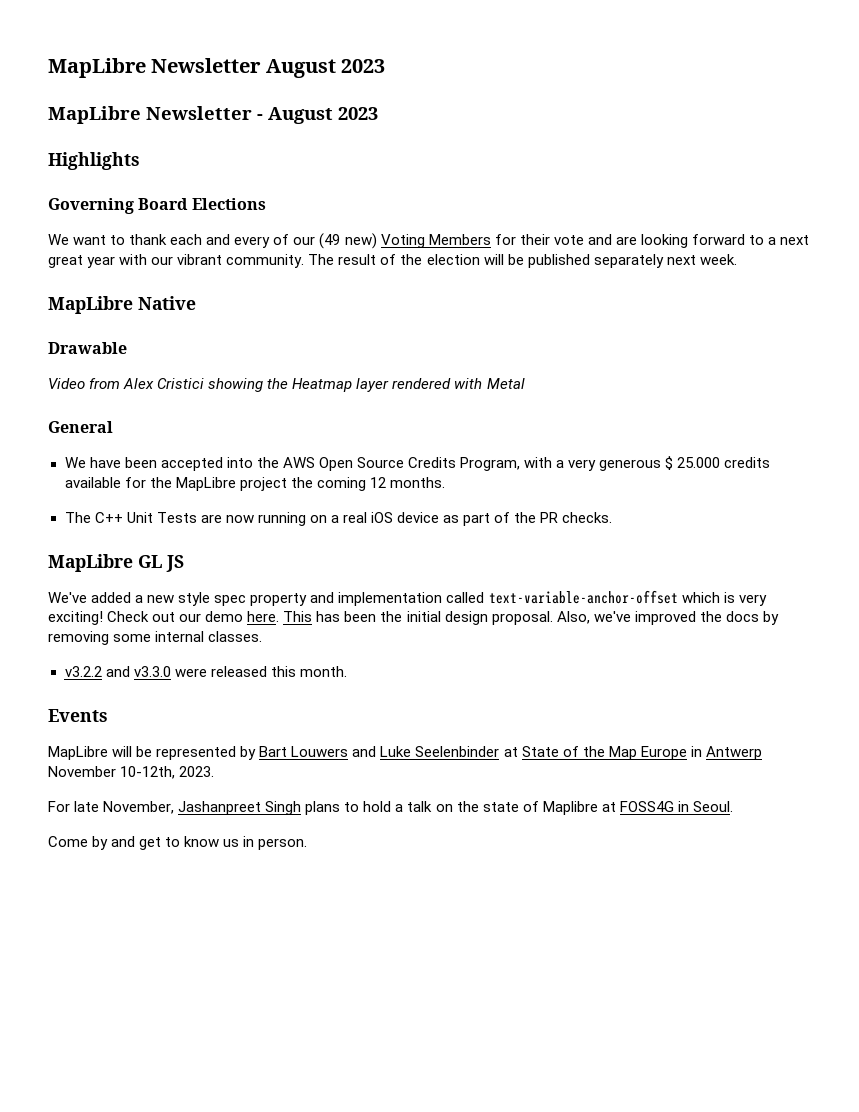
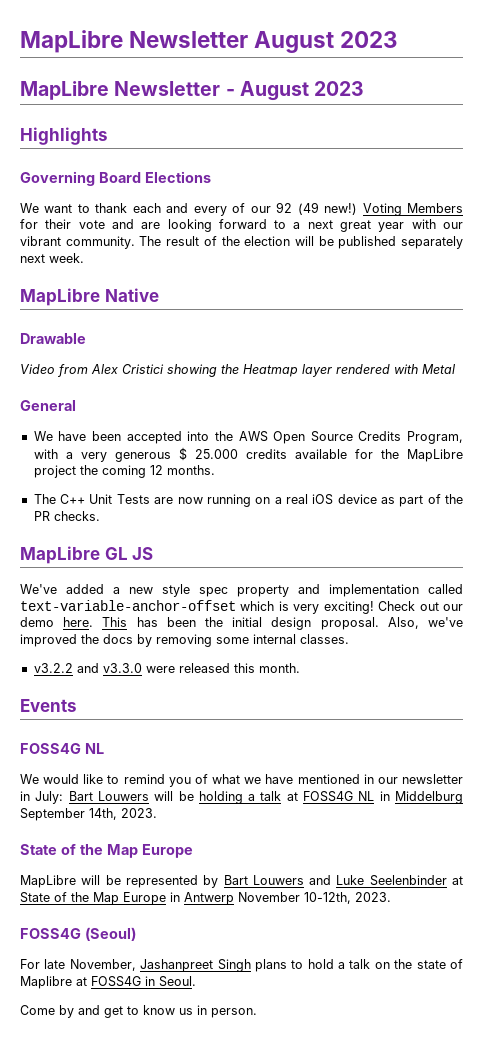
[319,233,377,249] (49 new) -> [276,202,358,215] 92 (49 new!)
(108, 715) none -> [20,743,104,754] [20,774,463,787] [20,791,464,804] [20,808,157,821] [20,844,193,858] // FOSS4G NL // We would like to remind you of what we have mentioned in our newsletter in July: Bart Louwers will be holding a talk at FOSS4G NL in Middelburg September 14th, 2023. // State of the Map Europe
(215, 771) none -> [20,927,136,941] // FOSS4G (Seoul)

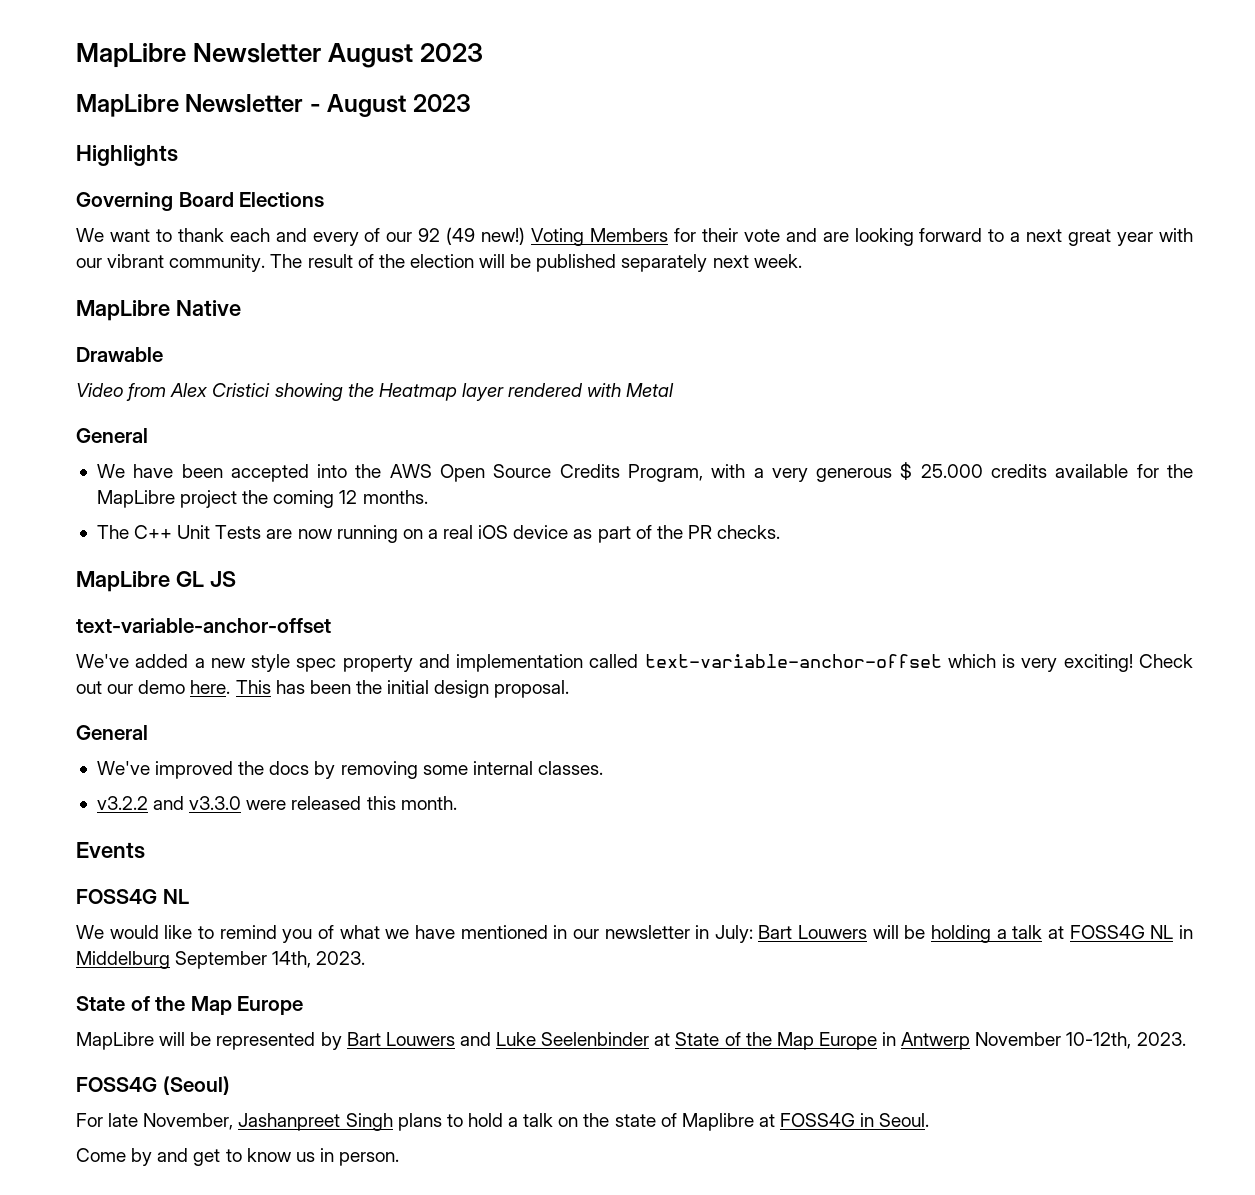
(154, 553) none -> [76,618,331,633] // text-variable-anchor-offset
[387,617,463,629] Also, we've -> [76,725,148,740] [96,761,150,775] // General // We've

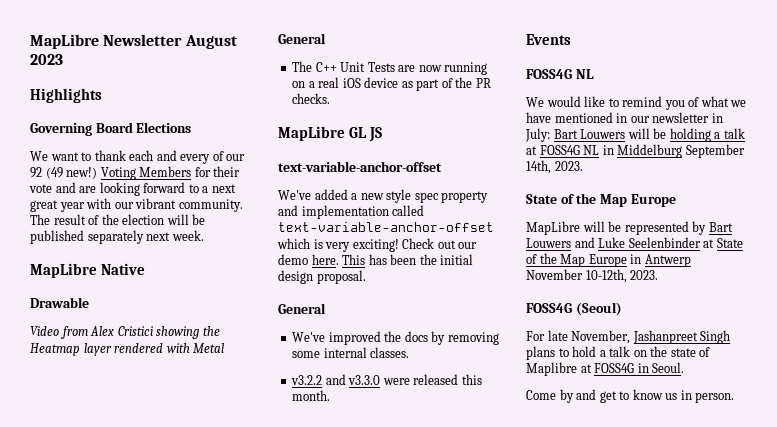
[76,94,471,117] // MapLibre Newsletter - August 2023 -> (63, 59) none
[96,462,1193,482] [96,490,428,508] // We have been accepted into the AWS Open Source Credits Program, with a very generous $ 25.000 credits available for the MapLibre project the coming 12 months. -> (326, 38) none

